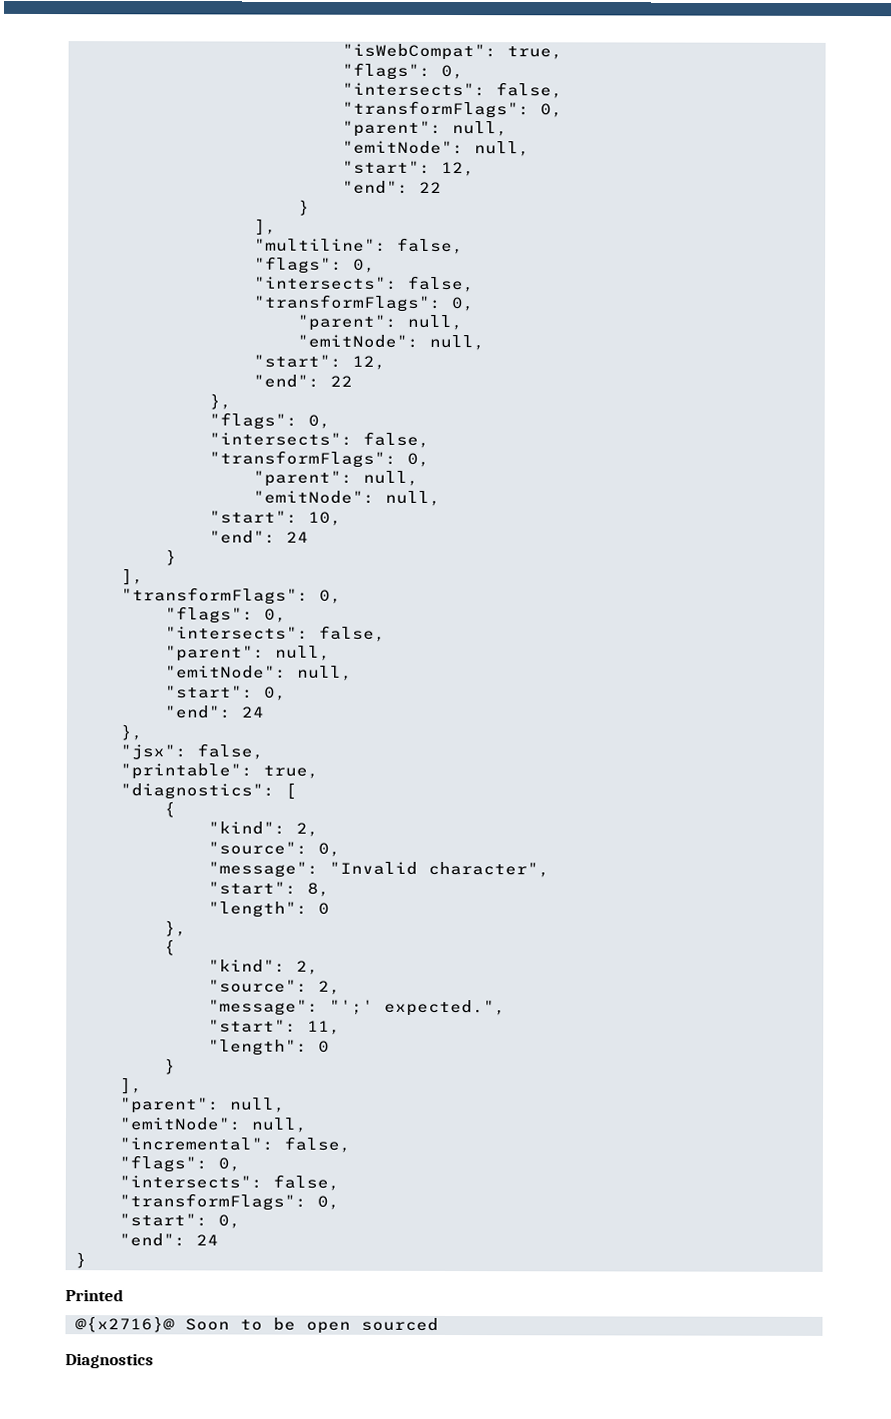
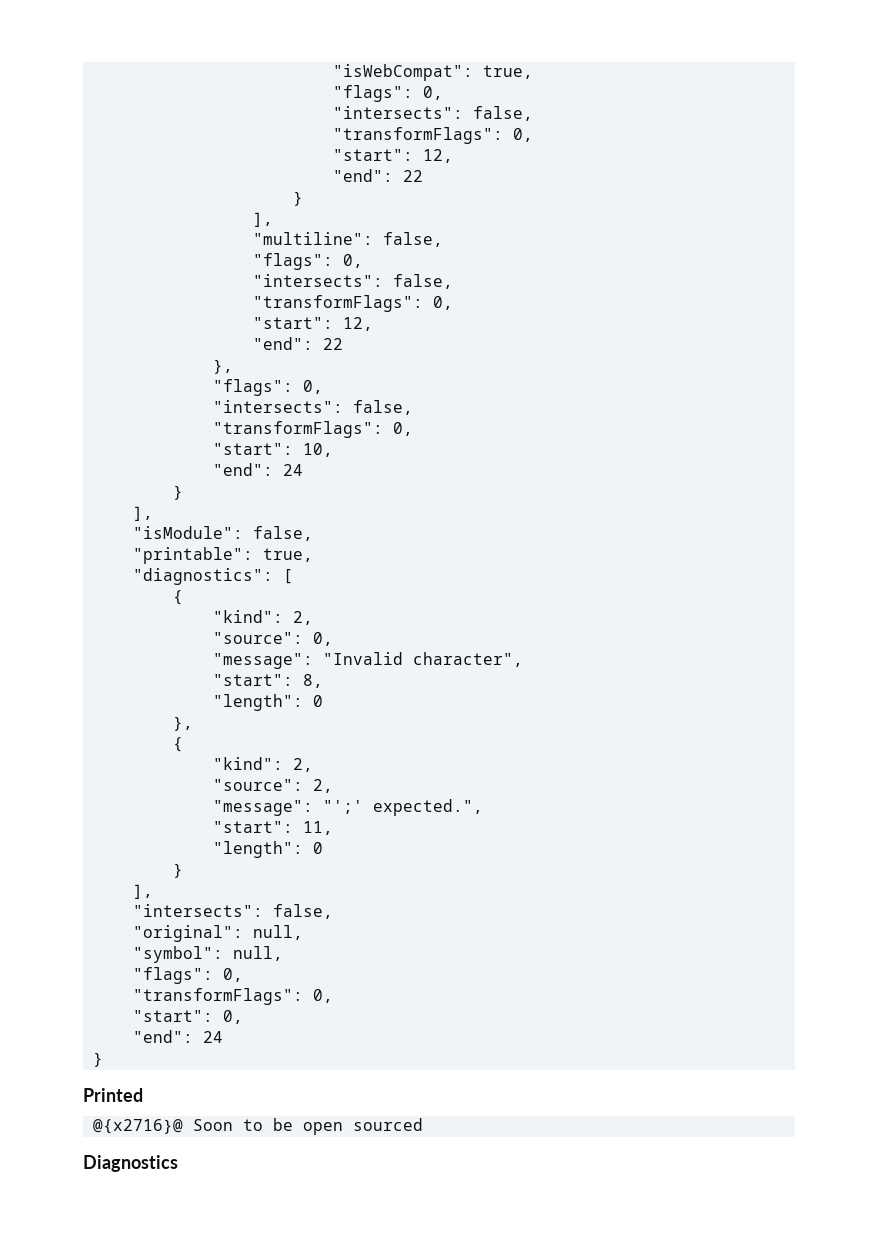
[341,120,508,137] [341,140,530,157] // "parent": null, // "emitNode": null, -> (533, 135) none
[296,314,463,331] [296,334,485,351] // "parent": null, // "emitNode": null, -> (453, 303) none
[252,470,419,487] [252,490,441,506] // "parent": null, // "emitNode": null, -> (413, 429) none
[120,587,342,605] [164,606,287,624] [164,625,386,642] [164,645,331,662] [164,665,353,681] [164,685,287,701] [163,705,265,719] [119,724,143,741] [119,744,187,760] "transformFlags": 0, // "flags": 0, // "intersects": false, // "parent": null, // "emitNode": null, // "start": 0, // "end": 24 // }, // "jsx": -> [132,526,243,539] "isModule":
[119,1097,286,1114] [118,1117,308,1133] [118,1136,351,1153] [118,1155,241,1173] [118,1174,340,1191] "parent": null, // "emitNode": null, // "incremental": false, // "flags": 0, // "intersects": false, -> [132,904,333,919] [132,925,303,942] [132,946,283,963] [132,967,243,984] "intersects": false, // "original": null, // "symbol": null, // "flags": 0,

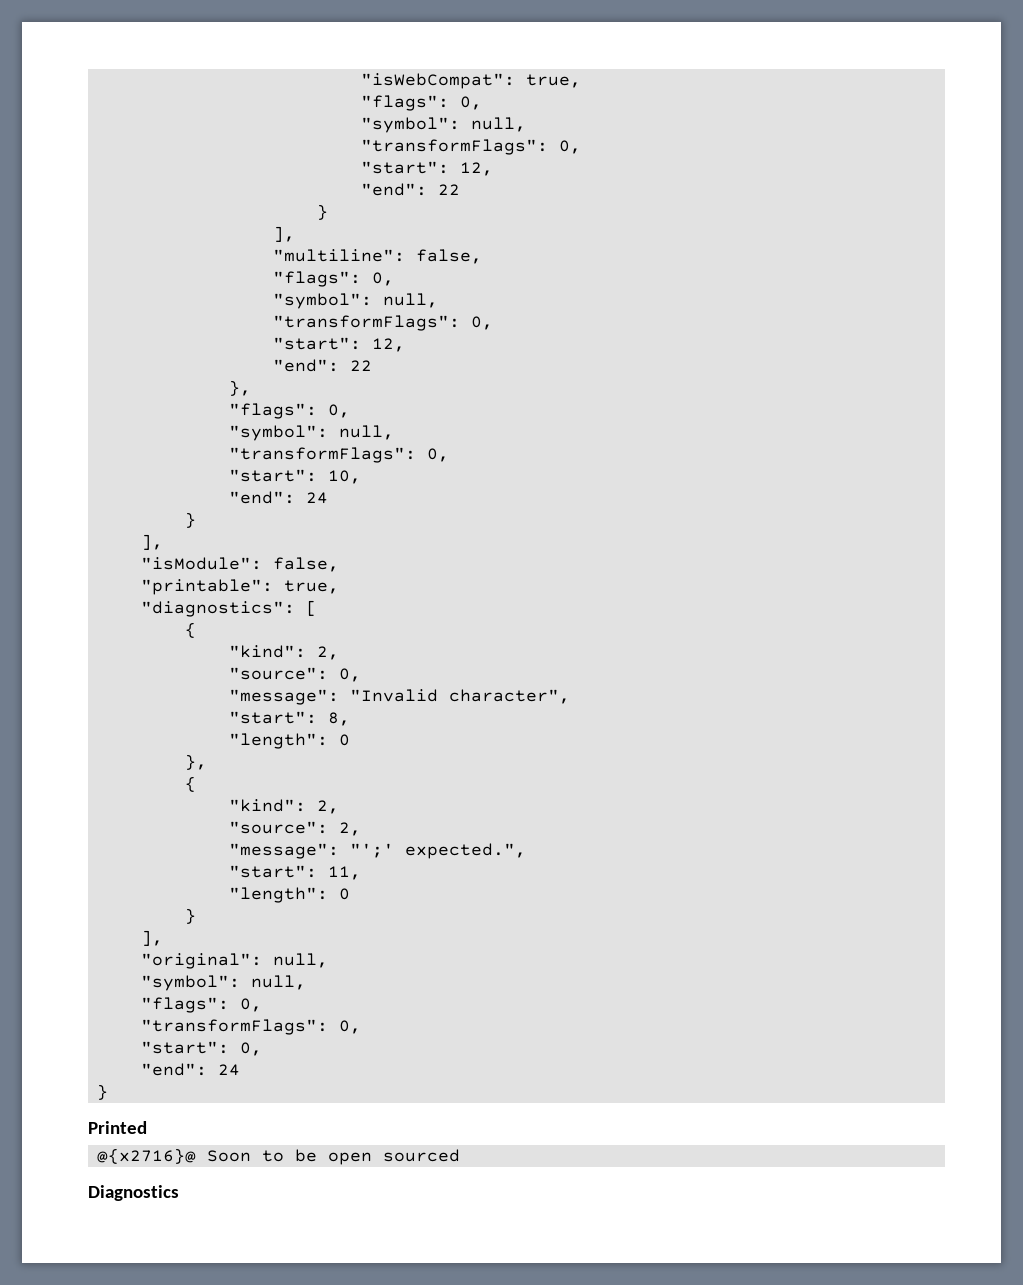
[332,106,533,121] "intersects": false, -> [360,117,526,133] "symbol": null,
[252,274,453,289] "intersects": false, -> [272,293,438,309] "symbol": null,
[212,400,413,415] "intersects": false, -> [228,425,394,441] "symbol": null,
[132,904,333,919] // "intersects": false, -> (163, 938) none

